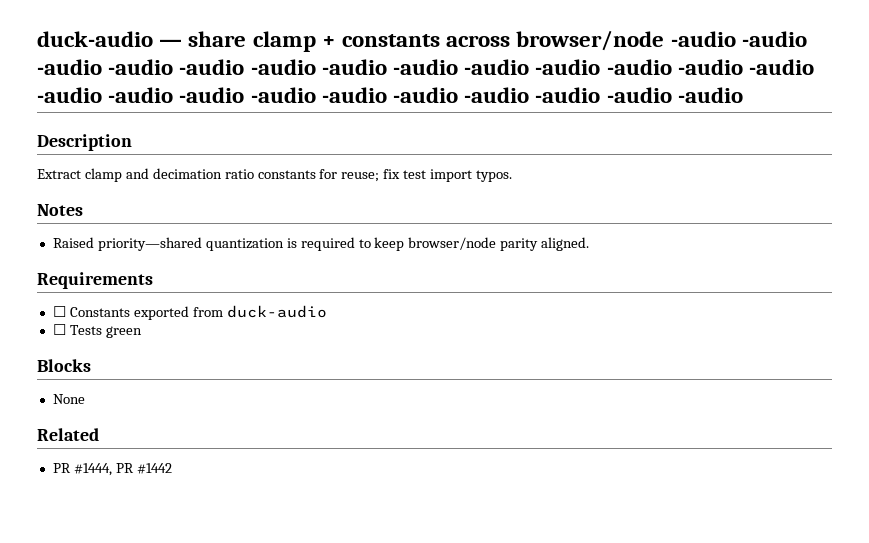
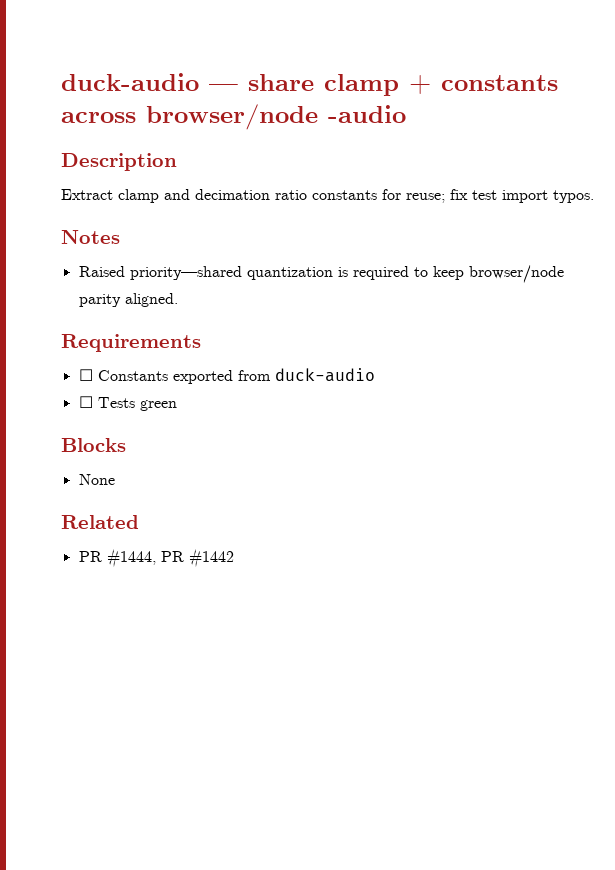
[741,31,807,47] [37,59,815,75] [37,87,743,103] -audio -audio -audio -audio -audio -audio -audio -audio -audio -audio -audio -audio -audio -audio -audio -audio -audio -audio -audio -audio -audio -audio -> (406, 114) none

